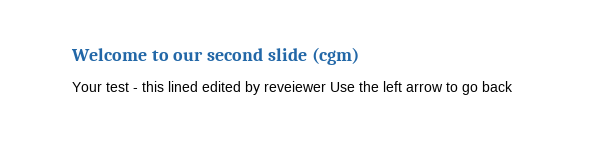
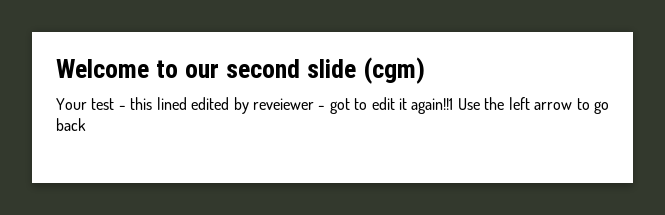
(326, 86) none -> [318,97,454,114] - got to edit it again!!1

